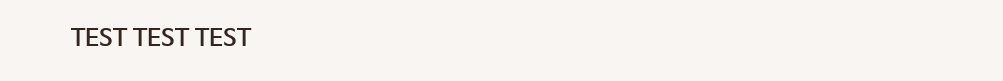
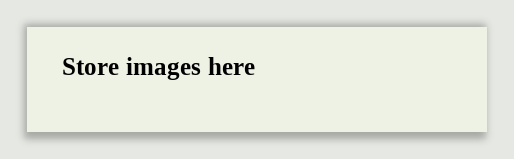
[71,28,253,46] TEST TEST TEST -> [62,57,255,80] Store images here

